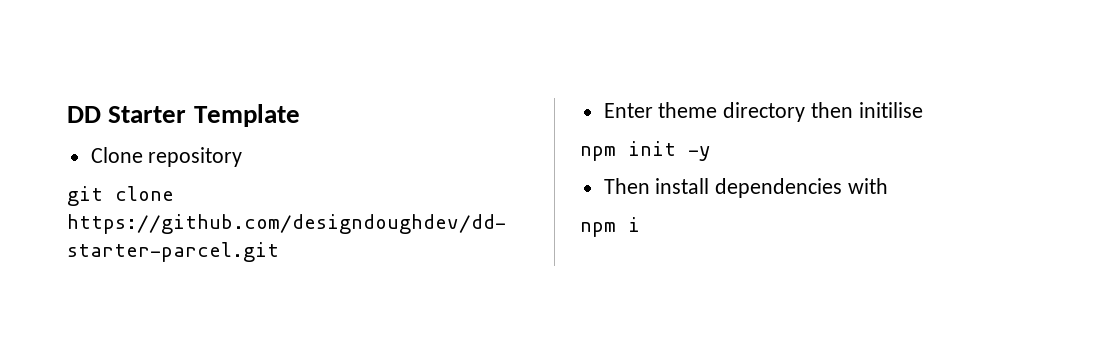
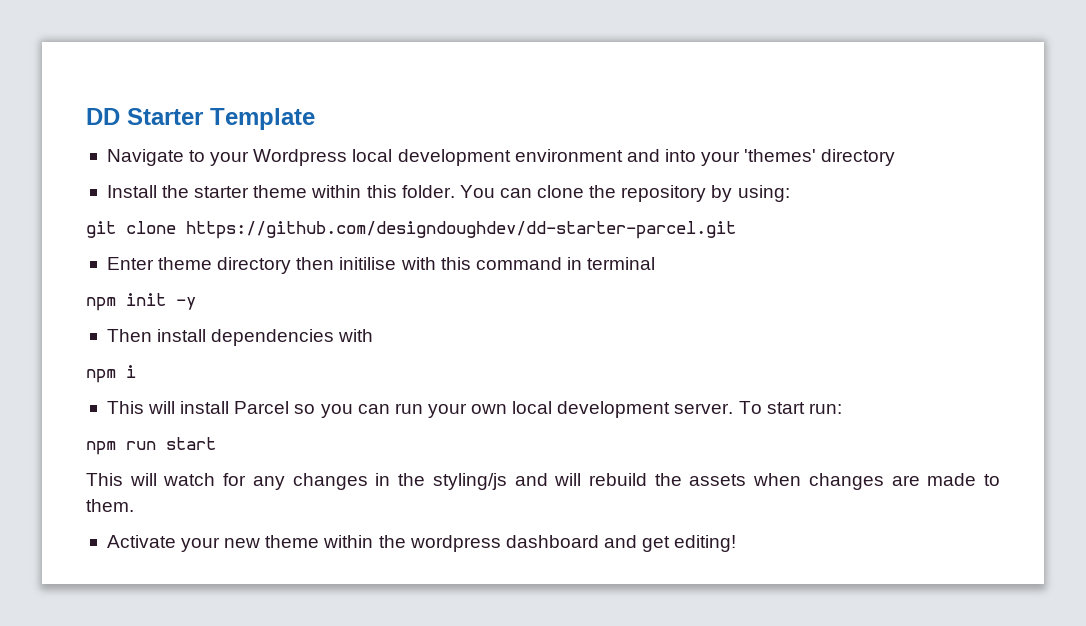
[90,147,143,163] Clone -> [106,149,896,166] [106,185,617,198] Navigate to your Wordpress local development environment and into your 'themes' directory // Install the starter theme within this folder. You can clone the
(243, 157) none -> [711,185,790,202] by using:
(923, 110) none -> [400,257,656,270] with this command in terminal
(640, 224) none -> [106,401,842,418] [86,437,216,455] [86,473,1000,490] [86,499,134,512] [106,535,737,552] // This will install Parcel so you can run your own local development server. To start run: // npm run start // This will watch for any changes in the styling/js and will rebuild the assets when changes are made to them. // Activate your new theme within the wordpress dashboard and get editing!

